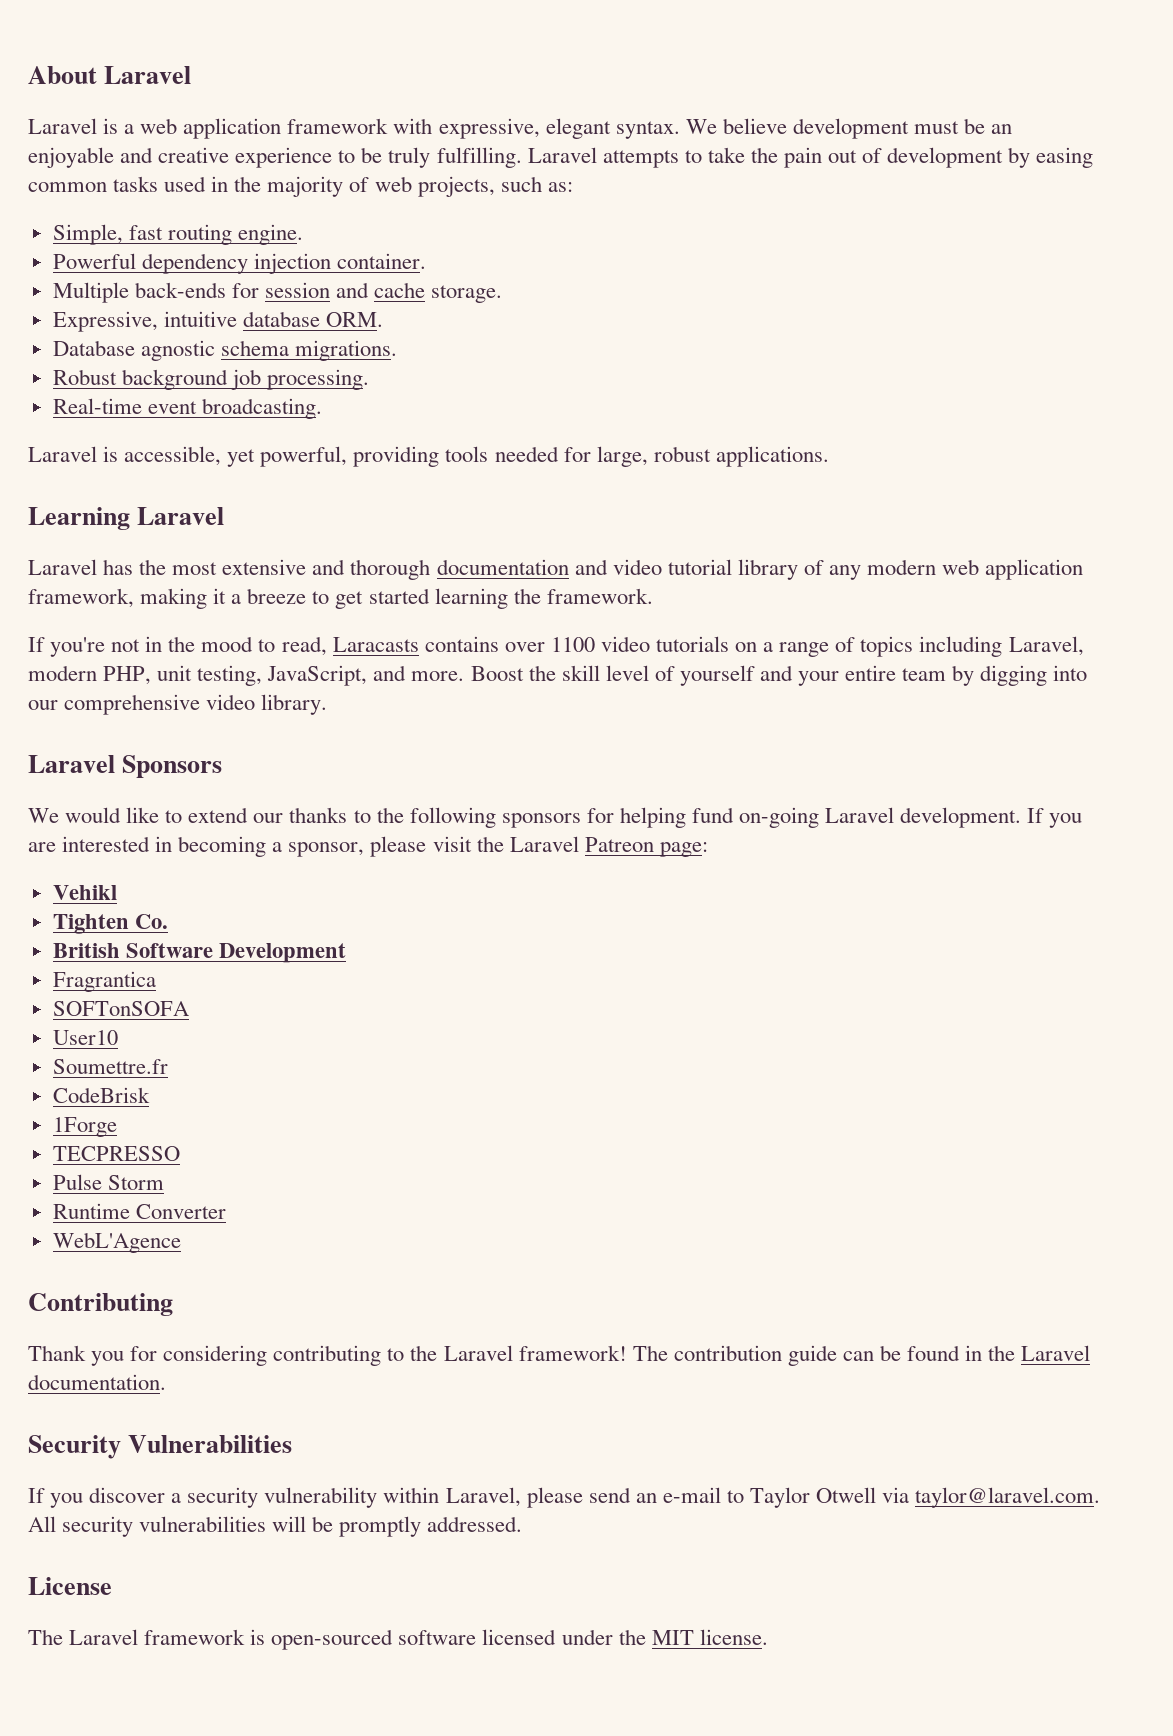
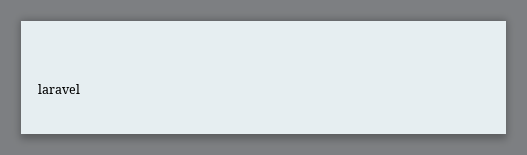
[28,66,192,84] [28,118,1013,139] [28,147,1094,168] [28,176,573,197] [52,224,303,245] [52,253,426,274] [52,282,503,303] [52,311,383,332] [52,340,397,361] [52,369,369,390] [52,398,322,419] [28,446,829,467] [28,507,225,530] [28,559,1084,580] [28,588,653,609] [28,636,1084,657] [28,665,1088,686] [28,694,328,715] [28,755,223,778] [28,807,1083,828] [28,836,708,857] [52,885,117,900] [52,914,168,934] [52,943,346,963] [52,971,156,992] [52,1001,189,1016] [52,1030,118,1045] [52,1059,168,1074] [52,1087,150,1103] [52,1117,117,1137] [52,1146,180,1161] [52,1174,164,1190] [52,1203,226,1219] [52,1232,181,1253] [28,1293,173,1316] [28,1345,1091,1366] [28,1374,166,1390] [28,1435,293,1459] [28,1487,1101,1508] [28,1516,523,1537] [28,1577,112,1595] [28,1629,768,1650] About Laravel // Laravel is a web application framework with expressive, elegant syntax. We believe development must be an enjoyable and creative experience to be truly fulfilling. Laravel attempts to take the pain out of development by easing common tasks used in the majority of web projects, such as: // Simple, fast routing engine. // Powerful dependency injection container. // Multiple back-ends for session and cache storage. // Expressive, intuitive database ORM. // Database agnostic schema migrations. // Robust background job processing. // Real-time event broadcasting. // Laravel is accessible, yet powerful, providing tools needed for large, robust applications. // Learning Laravel // Laravel has the most extensive and thorough documentation and video tutorial library of any modern web application framework, making it a breeze to get started learning the framework. // If you're not in the mood to read, Laracasts contains over 1100 video tutorials on a range of topics including Laravel, modern PHP, unit testing, JavaScript, and more. Boost the skill level of yourself and your entire team by digging into our comprehensive video library. // Laravel Sponsors // We would like to extend our thanks to the following sponsors for helping fund on-going Laravel development. If you are interested in becoming a sponsor, please visit the Laravel Patreon page: // Vehikl // Tighten Co. // British Software Development // Fragrantica // SOFTonSOFA // User10 // Soumettre.fr // CodeBrisk // 1Forge // TECPRESSO // Pulse Storm // Runtime Converter // WebL'Agence // Contributing // Thank you for considering contributing to the Laravel framework! The contribution guide can be found in the Laravel documentation. // Security Vulnerabilities // If you discover a security vulnerability within Laravel, please send an e-mail to Taylor Otwell via taylor@laravel.com. All security vulnerabilities will be promptly addressed. // License // The Laravel framework is open-sourced software licensed under the MIT license. -> [38,84,80,94] laravel

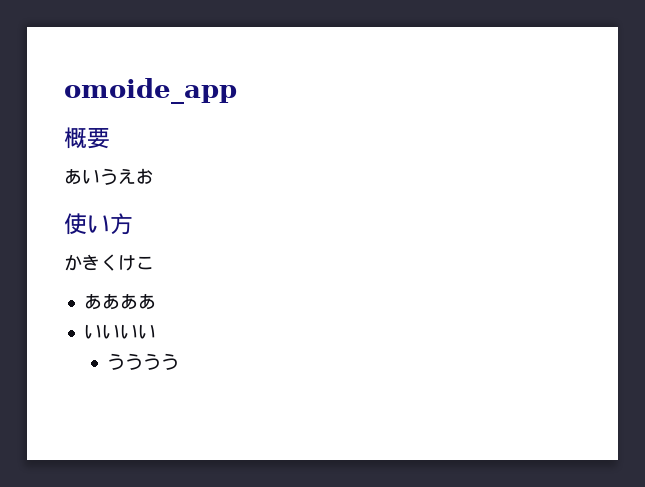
[38,84,80,94] laravel -> [64,78,237,104] [64,127,110,149] [64,168,154,185] [64,213,133,235] [64,254,154,271] [83,294,156,310] [83,324,156,339] [107,353,180,370] omoide_app // 概要 // あいうえお // 使い方 // かきくけこ // ああああ // いいいい // うううう

